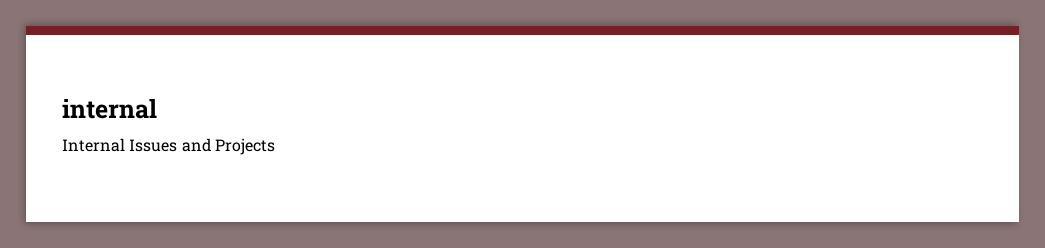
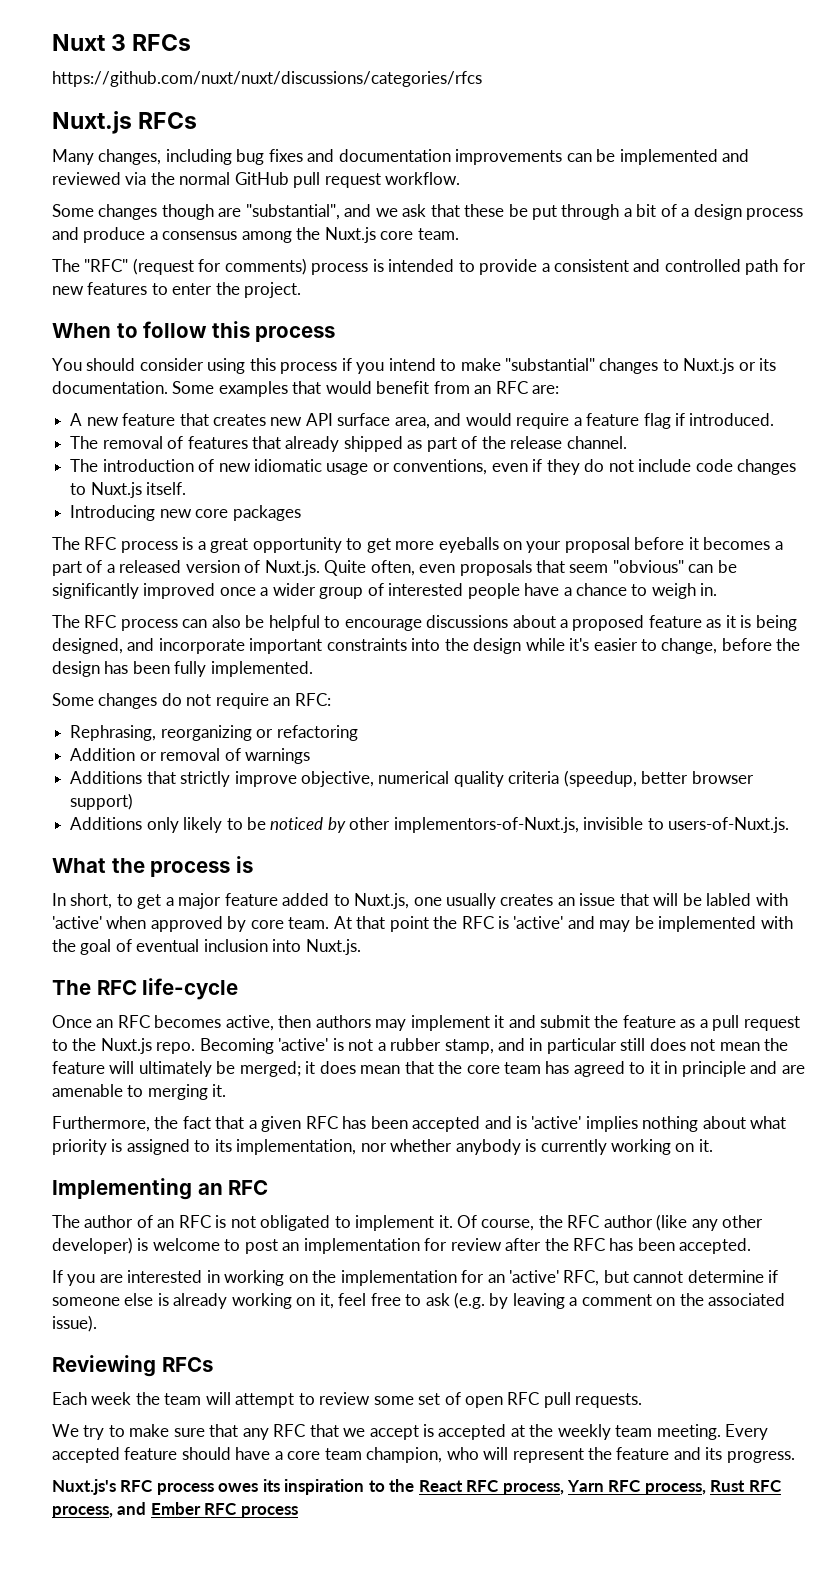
[62,98,157,119] [62,138,275,155] internal // Internal Issues and Projects -> [52,34,192,51] [52,71,482,87] [52,111,198,134] [52,149,750,165] [52,172,461,188] [52,204,804,220] [52,227,459,243] [52,258,806,275] [52,282,302,298] [52,321,336,342] [52,358,777,374] [52,381,560,397] [70,413,775,429] [70,436,627,452] [70,459,796,475] [70,482,187,498] [70,505,301,521] [52,537,783,553] [52,560,737,576] [52,583,718,599] [52,615,797,631] [52,638,801,654] [52,661,313,677] [52,693,331,709] [70,725,358,741] [70,748,310,764] [70,770,754,787] [70,793,134,810] [70,817,790,833] [52,856,253,877] [52,893,788,909] [52,916,793,932] [52,939,361,955] [52,978,239,1000] [52,1015,800,1031] [52,1038,789,1054] [52,1061,805,1077] [52,1084,227,1100] [52,1116,787,1132] [52,1139,713,1155] [52,1178,269,1200] [52,1214,764,1231] [52,1237,752,1254] [52,1270,779,1286] [52,1292,786,1309] [52,1315,97,1332] [52,1355,213,1377] [52,1392,643,1408] [52,1424,769,1440] [52,1447,795,1463] [52,1479,782,1495] [52,1502,298,1518] Nuxt 3 RFCs // https://github.com/nuxt/nuxt/discussions/categories/rfcs // Nuxt.js RFCs // Many changes, including bug fixes and documentation improvements can be implemented and reviewed via the normal GitHub pull request workflow. // Some changes though are "substantial", and we ask that these be put through a bit of a design process and produce a consensus among the Nuxt.js core team. // The "RFC" (request for comments) process is intended to provide a consistent and controlled path for new features to enter the project. // When to follow this process // You should consider using this process if you intend to make "substantial" changes to Nuxt.js or its documentation. Some examples that would benefit from an RFC are: // A new feature that creates new API surface area, and would require a feature flag if introduced. // The removal of features that already shipped as part of the release channel. // The introduction of new idiomatic usage or conventions, even if they do not include code changes to Nuxt.js itself. // Introducing new core packages // The RFC process is a great opportunity to get more eyeballs on your proposal before it becomes a part of a released version of Nuxt.js. Quite often, even proposals that seem "obvious" can be significantly improved once a wider group of interested people have a chance to weigh in. // The RFC process can also be helpful to encourage discussions about a proposed feature as it is being designed, and incorporate important constraints into the design while it's easier to change, before the design has been fully implemented. // Some changes do not require an RFC: // Rephrasing, reorganizing or refactoring // Addition or removal of warnings // Additions that strictly improve objective, numerical quality criteria (speedup, better browser support) // Additions only likely to be noticed by other implementors-of-Nuxt.js, invisible to users-of-Nuxt.js. // What the process is // In short, to get a major feature added to Nuxt.js, one usually creates an issue that will be labled with 'active' when approved by core team. At that point the RFC is 'active' and may be implemented with the goal of eventual inclusion into Nuxt.js. // The RFC life-cycle // Once an RFC becomes active, then authors may implement it and submit the feature as a pull request to the Nuxt.js repo. Becoming 'active' is not a rubber stamp, and in particular still does not mean the feature will ultimately be merged; it does mean that the core team has agreed to it in principle and are amenable to merging it. // Furthermore, the fact that a given RFC has been accepted and is 'active' implies nothing about what priority is assigned to its implementation, nor whether anybody is currently working on it. // Implementing an RFC // The author of an RFC is not obligated to implement it. Of course, the RFC author (like any other developer) is welcome to post an implementation for review after the RFC has been accepted. // If you are interested in working on the implementation for an 'active' RFC, but cannot determine if someone else is already working on it, feel free to ask (e.g. by leaving a comment on the associated issue). // Reviewing RFCs // Each week the team will attempt to review some set of open RFC pull requests. // We try to make sure that any RFC that we accept is accepted at the weekly team meeting. Every accepted feature should have a core team champion, who will represent the feature and its progress. // Nuxt.js's RFC process owes its inspiration to the React RFC process, Yarn RFC process, Rust RFC process, and Ember RFC process

